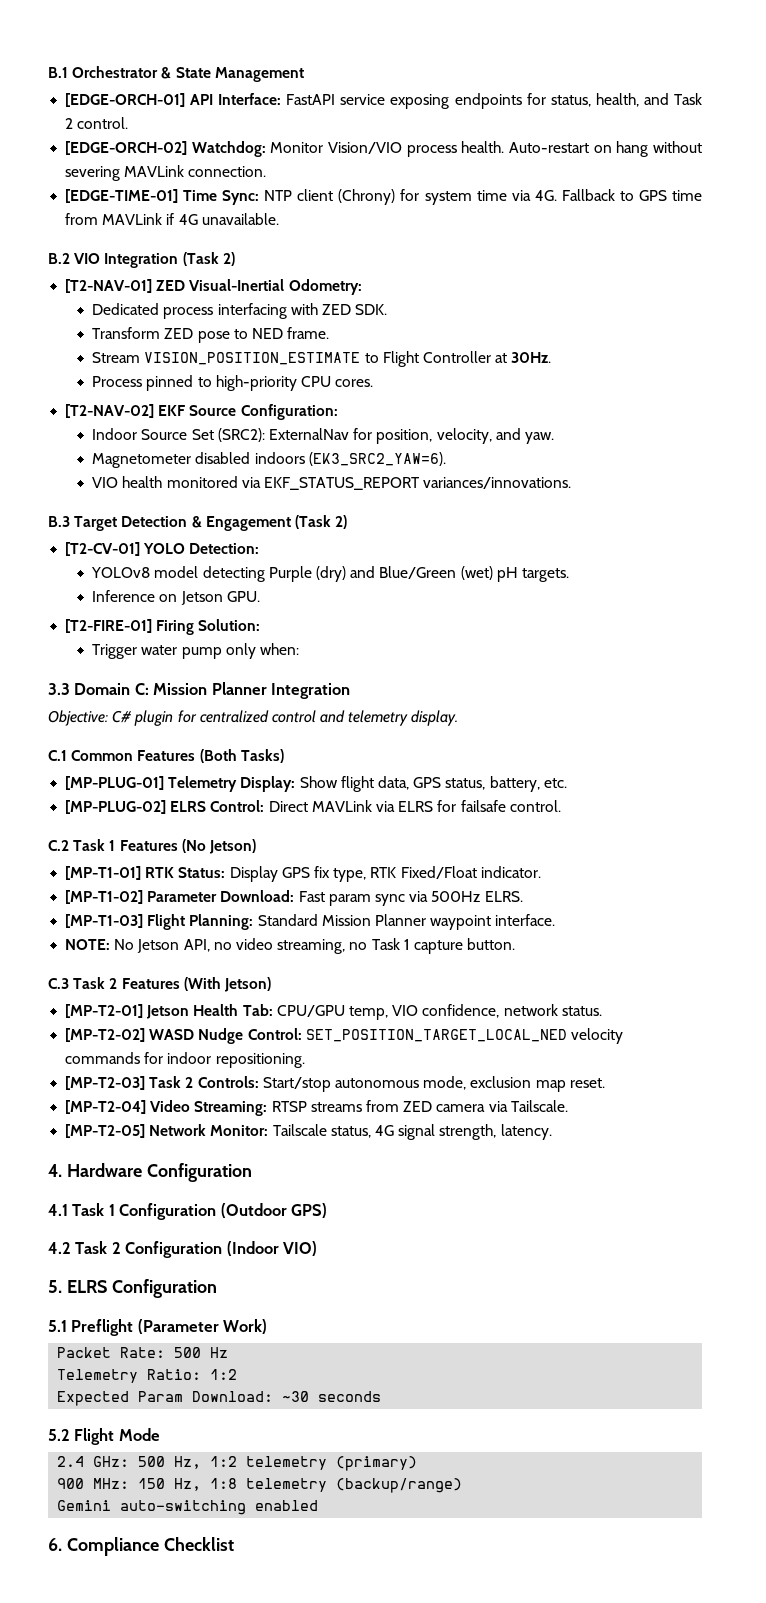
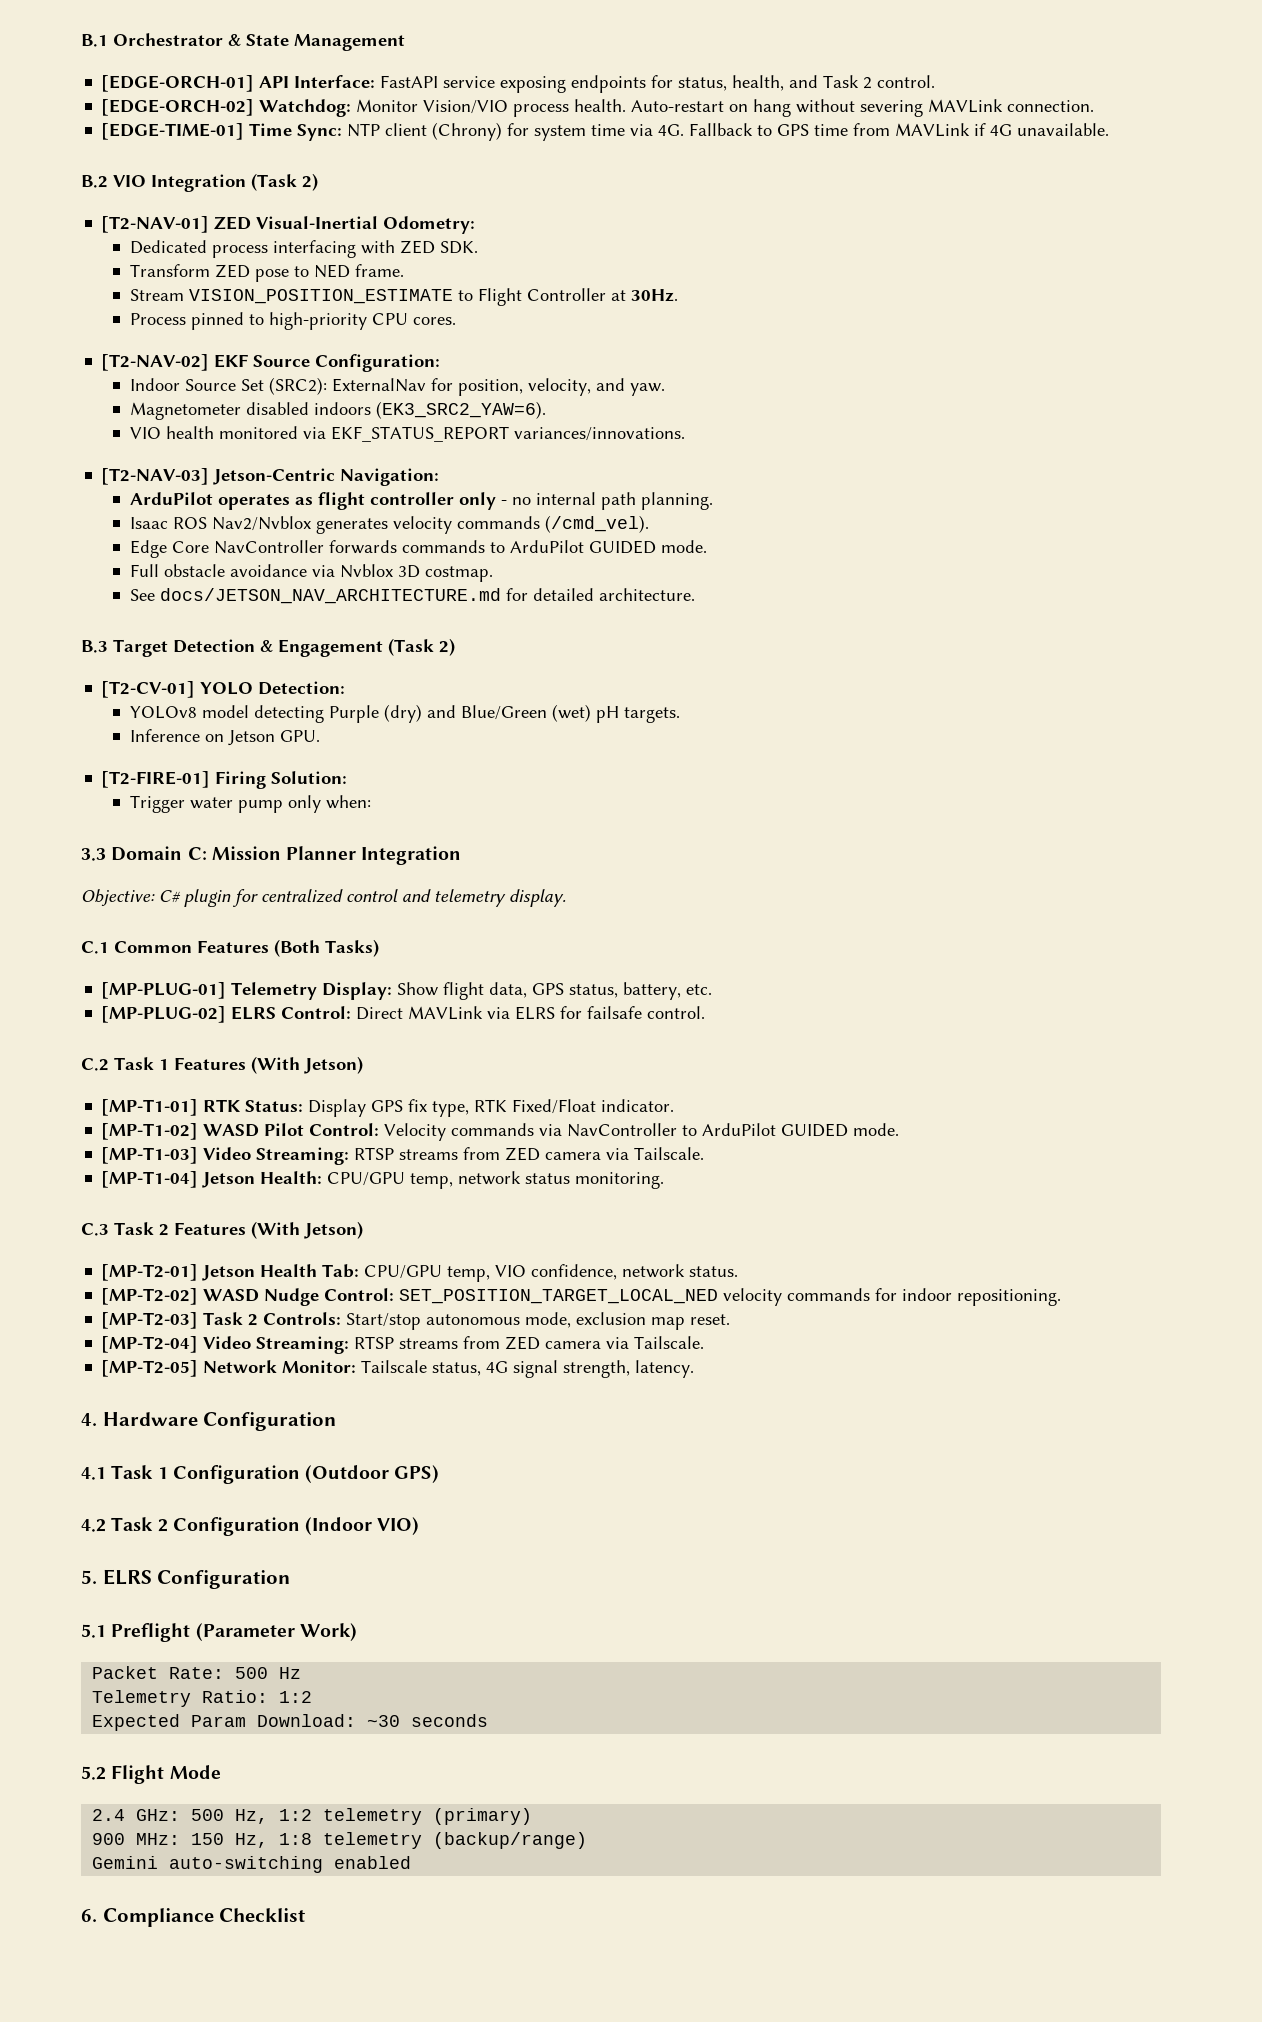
(572, 483) none -> [101,468,440,486] [130,492,714,510] [130,515,650,534] [130,540,708,558] [130,564,494,582] [130,588,696,604] // [T2-NAV-03] Jetson-Centric Navigation: // ArduPilot operates as flight controller only - no internal path planning. // Isaac ROS Nav2/Nvblox generates velocity commands (/cmd_vel). // Edge Core NavController forwards commands to ArduPilot GUIDED mode. // Full obstacle avoidance via Nvblox 3D costmap. // See docs/JETSON_NAV_ARCHITECTURE.md for detailed architecture.
[181,839,206,853] (No -> [251,1056,300,1074] (With
[147,890,523,906] [65,914,556,930] [65,938,516,954] Parameter Download: Fast param sync via 500Hz ELRS. // [MP-T1-03] Flight Planning: Standard Mission Planner waypoint interface. // NOTE: No Jetson API, no video streaming, no Task 1 capture button. -> [203,1123,900,1141] [101,1147,705,1165] [101,1171,665,1189] WASD Pilot Control: Velocity commands via NavController to ArduPilot GUIDED mode. // [MP-T1-03] Video Streaming: RTSP streams from ZED camera via Tailscale. // [MP-T1-04] Jetson Health: CPU/GPU temp, network status monitoring.

